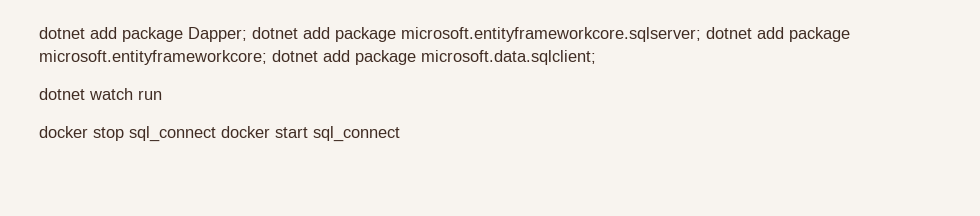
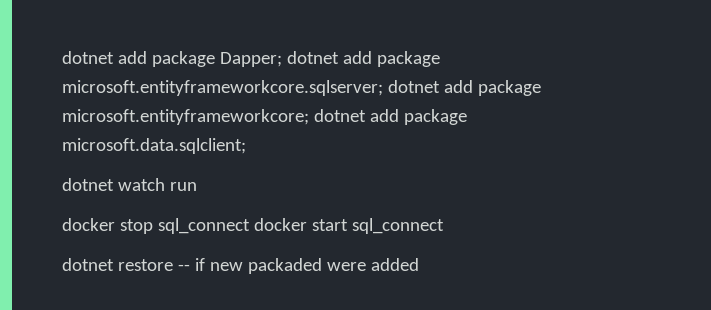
(400, 134) none -> [62,258,419,274] // dotnet restore -- if new packaded were added

